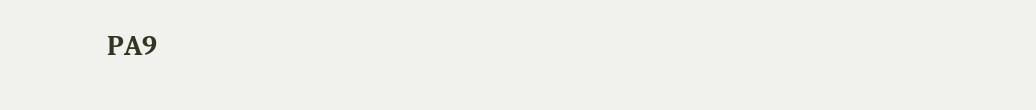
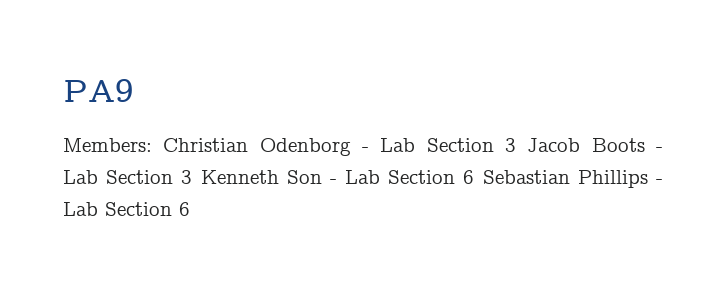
(157, 45) none -> [63,138,663,156] [63,170,663,188] [63,202,190,216] // Members: Christian Odenborg - Lab Section 3 Jacob Boots - Lab Section 3 Kenneth Son - Lab Section 6 Sebastian Phillips - Lab Section 6

